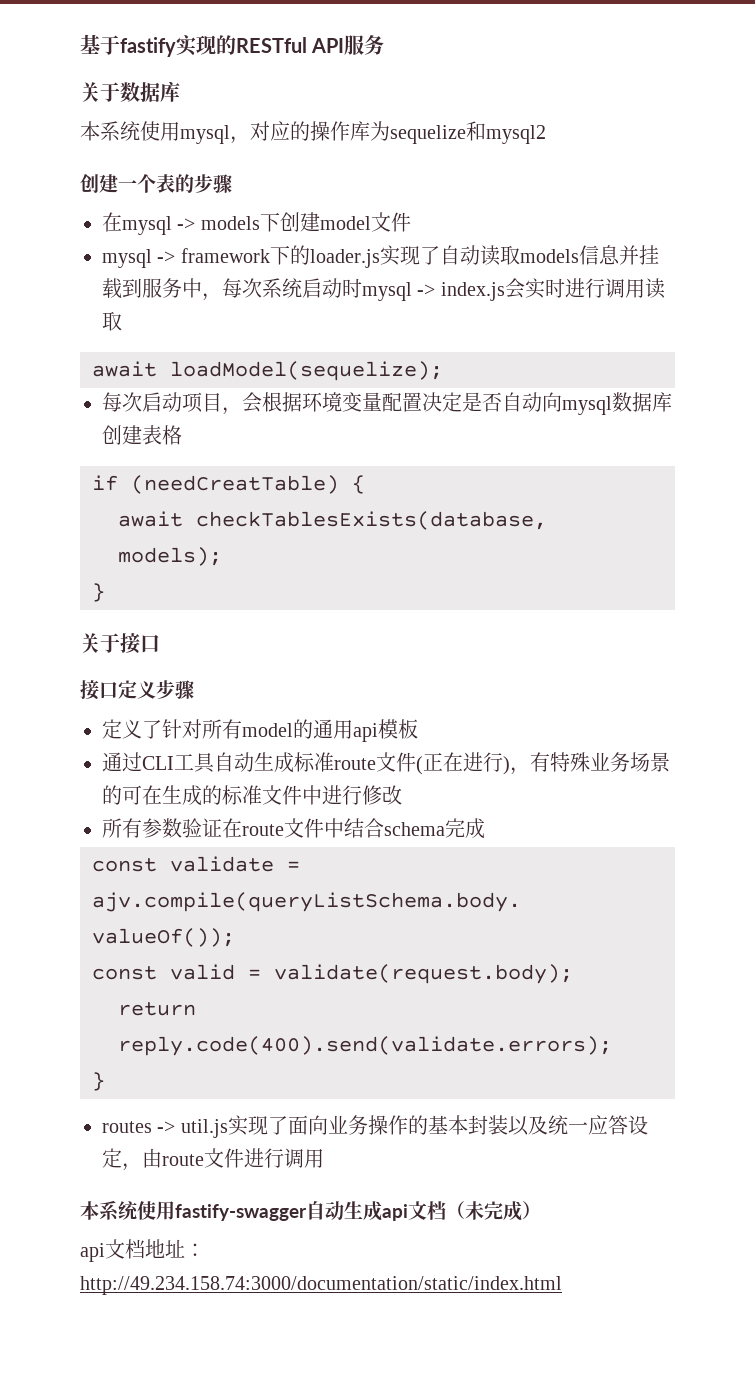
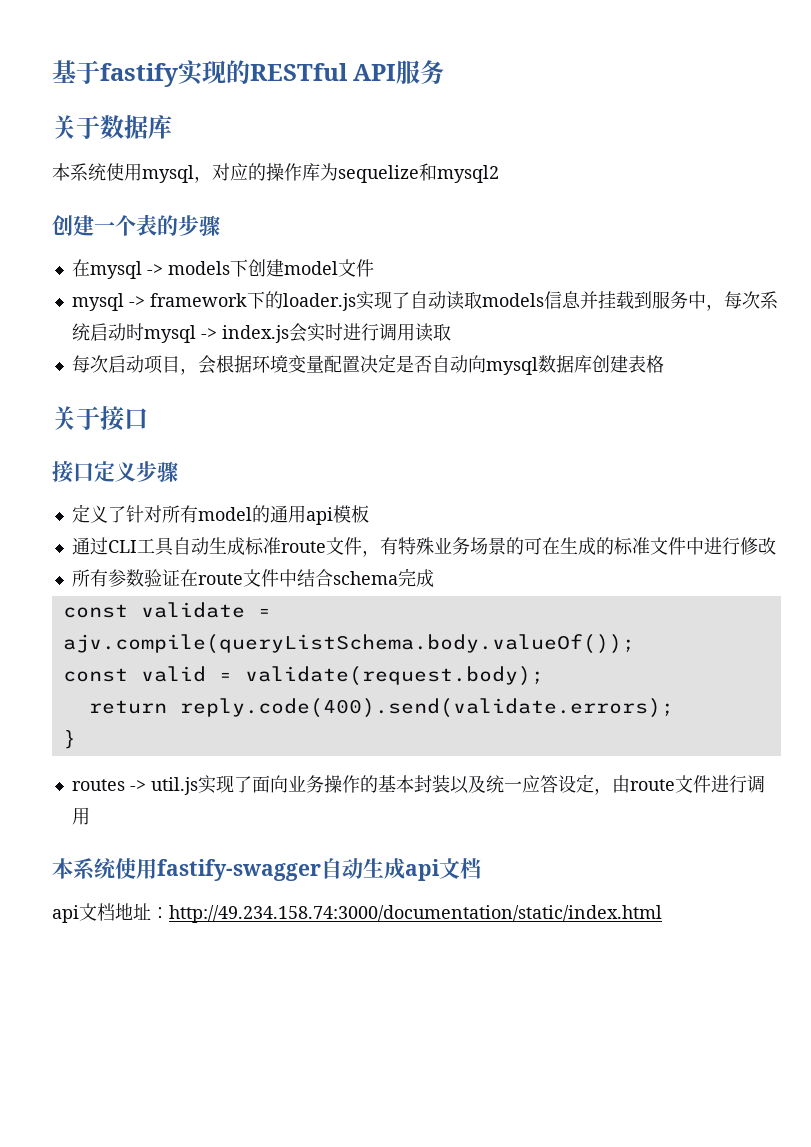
[92,361,443,381] // await loadModel(sequelize); -> (451, 332) none
[92,475,365,494] [118,511,547,530] [118,547,222,566] [92,583,105,602] // if (needCreatTable) { // await checkTablesExists(database, models); // } -> (664, 364) none
[416,752,510,775] (正在进行) -> (362, 546) none
[446,1201,541,1221] （未完成） -> (481, 868) none

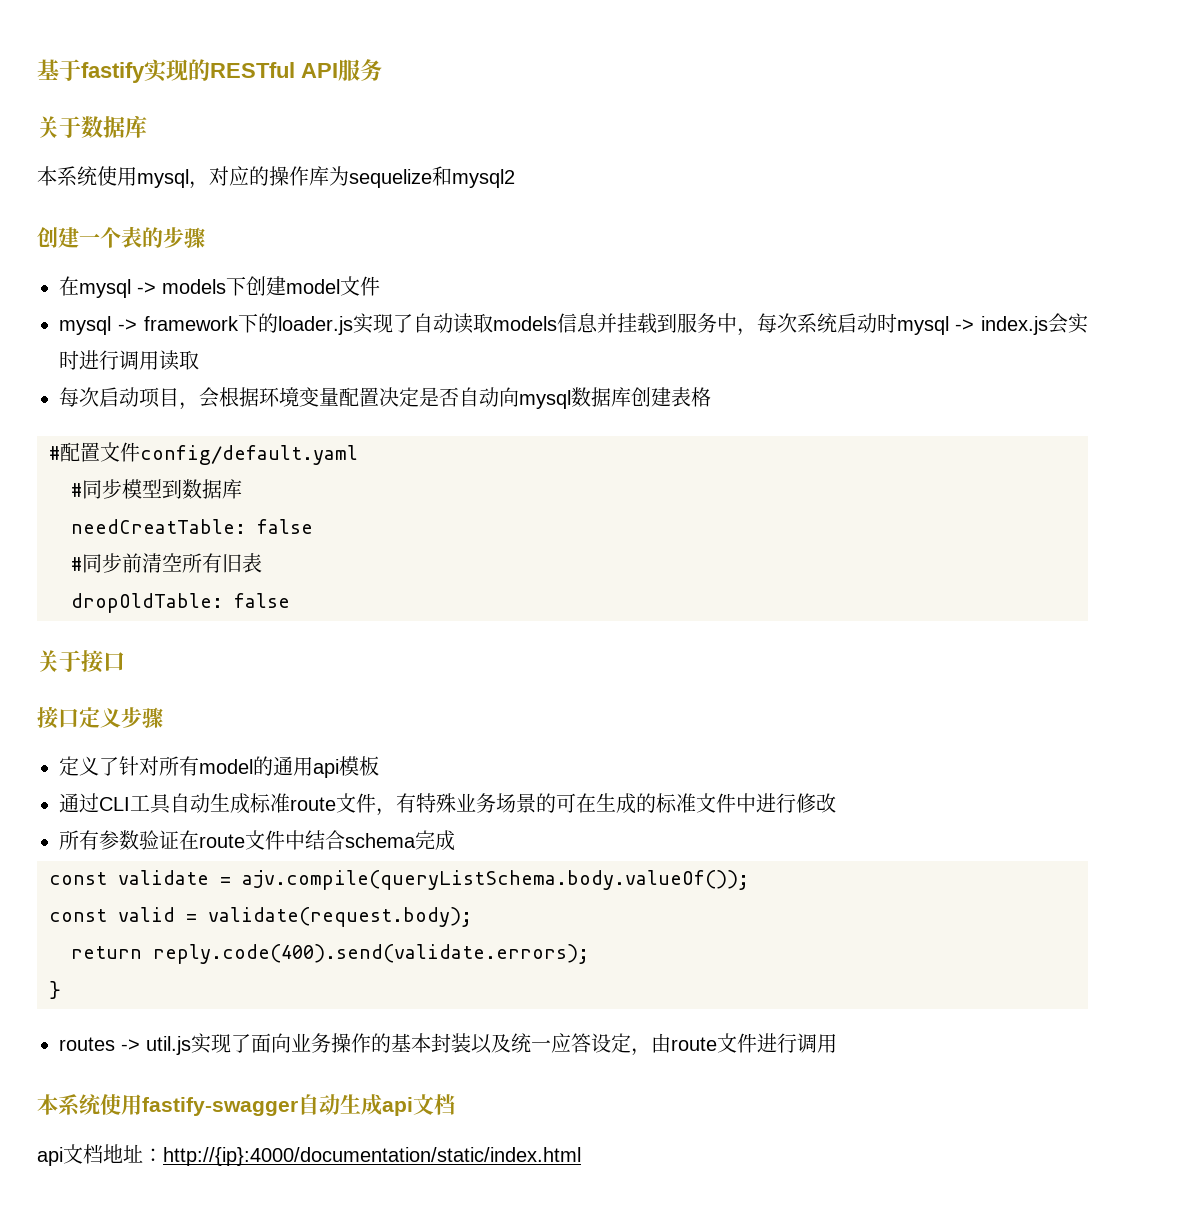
(664, 364) none -> [49,442,358,465] [71,479,242,499] [71,519,313,534] [71,553,262,573] [71,593,290,613] // #配置文件config/default.yaml // #同步模型到数据库 // needCreatTable: false // #同步前清空所有旧表 // dropOldTable: false
[169,905,662,923] http://49.234.158.74:3000/documentation/static/index.html -> [163,1147,581,1166] http://{ip}:4000/documentation/static/index.html

